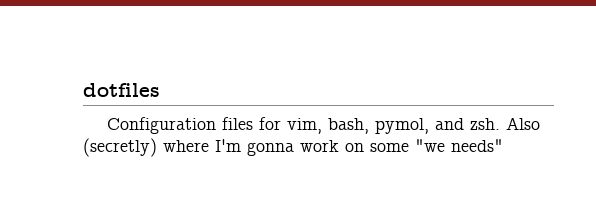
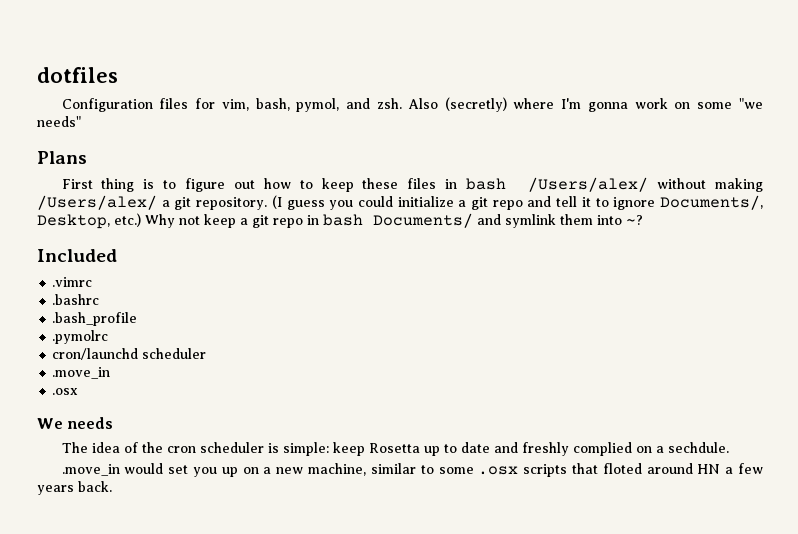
(503, 145) none -> [37,151,87,164] [61,177,763,192] [37,195,764,210] [37,213,643,229] [37,249,117,262] [52,277,93,287] [52,294,100,305] [52,312,138,326] [52,330,109,344] [52,348,207,360] [52,367,111,379] [52,388,79,395] [37,417,114,429] [61,442,729,456] [61,463,763,477] [37,481,112,495] // Plans // First thing is to figure out how to keep these files in bash /Users/alex/ without making /Users/alex/ a git repository. (I guess you could initialize a git repo and tell it to ignore Documents/, Desktop, etc.) Why not keep a git repo in bash Documents/ and symlink them into ~? // Included // .vimrc // .bashrc // .bash_profile // .pymolrc // cron/launchd scheduler // .move_in // .osx // We needs // The idea of the cron scheduler is simple: keep Rosetta up to date and freshly complied on a sechdule. // .move_in would set you up on a new machine, similar to some .osx scripts that floted around HN a few years back.

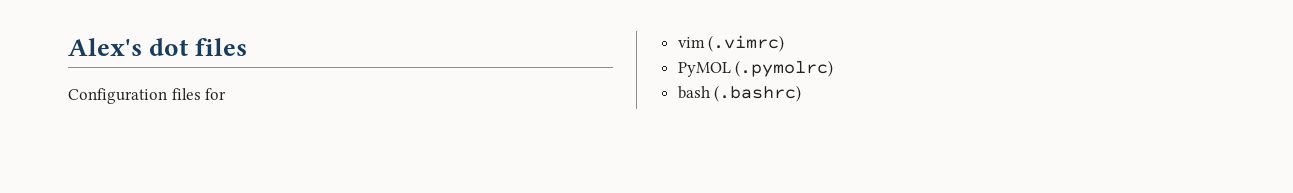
[37,67,118,83] dotfiles -> [68,38,248,56] Alex's dot files
[221,97,763,112] [37,116,81,127] [37,151,87,164] [61,177,763,192] [37,195,764,210] [37,213,643,229] [37,249,117,262] [52,277,93,287] [52,294,100,305] [52,312,138,326] [52,330,109,344] [52,348,207,360] [52,367,111,379] [52,388,79,395] [37,417,114,429] [61,442,729,456] [61,463,763,477] [37,481,112,495] vim, bash, pymol, and zsh. Also (secretly) where I'm gonna work on some "we needs" // Plans // First thing is to figure out how to keep these files in bash /Users/alex/ without making /Users/alex/ a git repository. (I guess you could initialize a git repo and tell it to ignore Documents/, Desktop, etc.) Why not keep a git repo in bash Documents/ and symlink them into ~? // Included // .vimrc // .bashrc // .bash_profile // .pymolrc // cron/launchd scheduler // .move_in // .osx // We needs // The idea of the cron scheduler is simple: keep Rosetta up to date and freshly complied on a sechdule. // .move_in would set you up on a new machine, similar to some .osx scripts that floted around HN a few years back. -> [677,35,785,52] [677,60,834,77] [677,85,802,102] // vim (.vimrc) // PyMOL (.pymolrc) // bash (.bashrc)

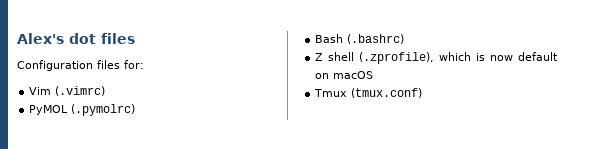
[205,88,227,100] [677,37,705,48] for // vim -> [124,60,144,69] [29,87,52,95] for: // Vim
[677,86,710,99] bash -> [315,34,344,43] Bash
(802, 93) none -> [315,52,558,64] [315,71,374,79] [314,88,423,98] // Z shell (.zprofile), which is now default on macOS // Tmux (tmux.conf)

